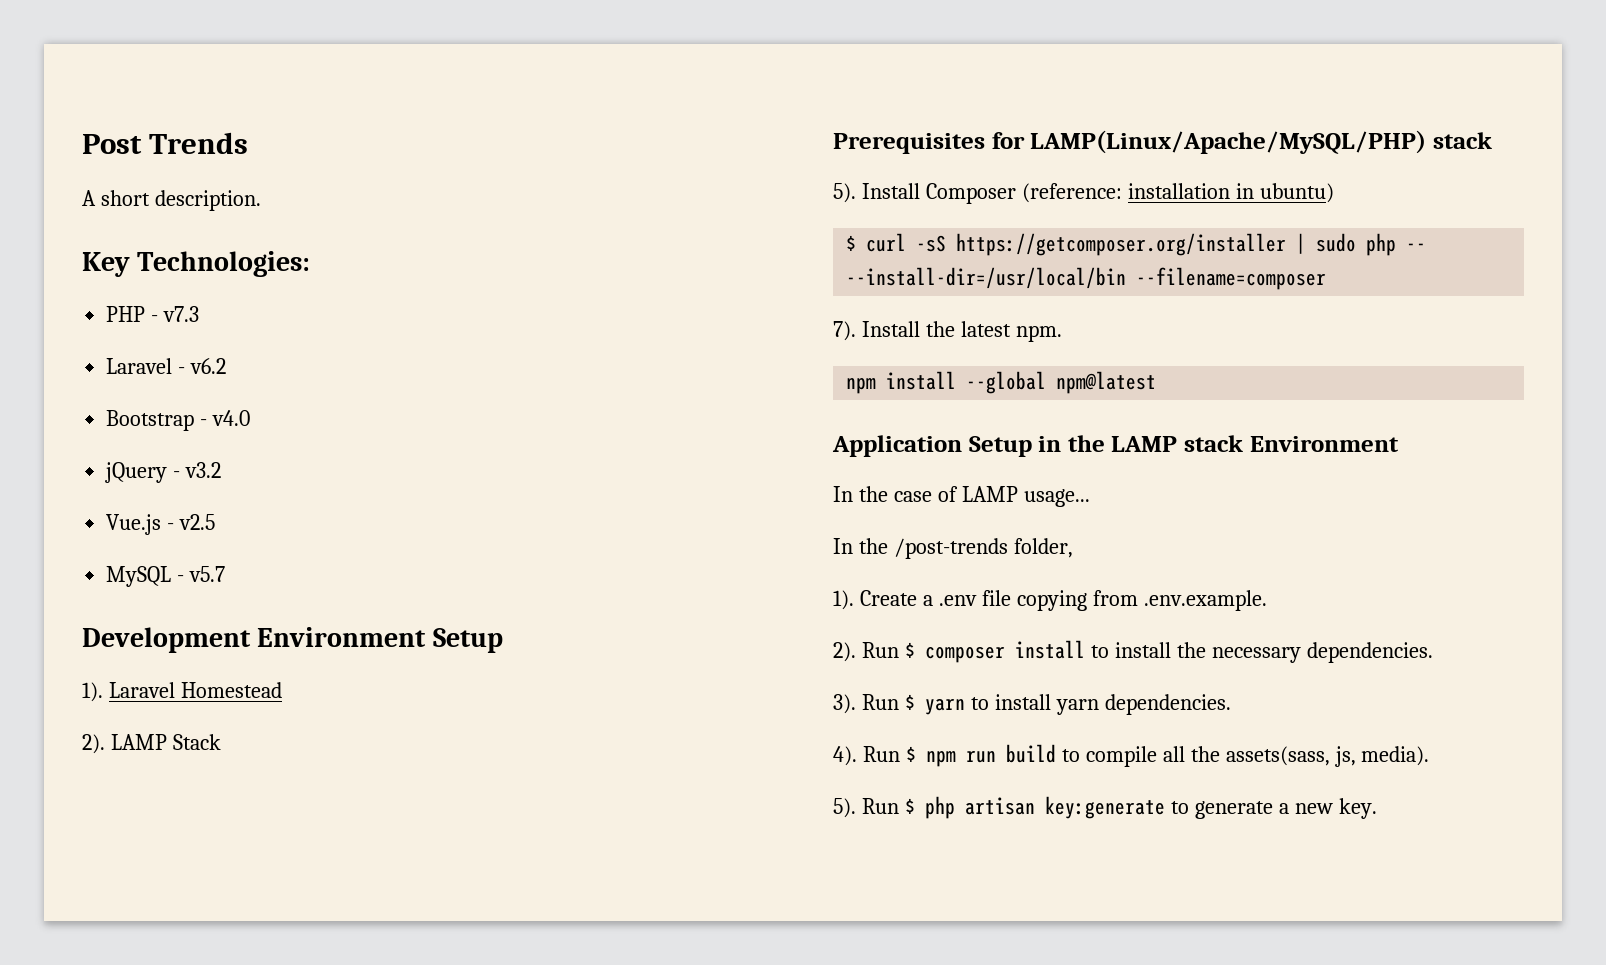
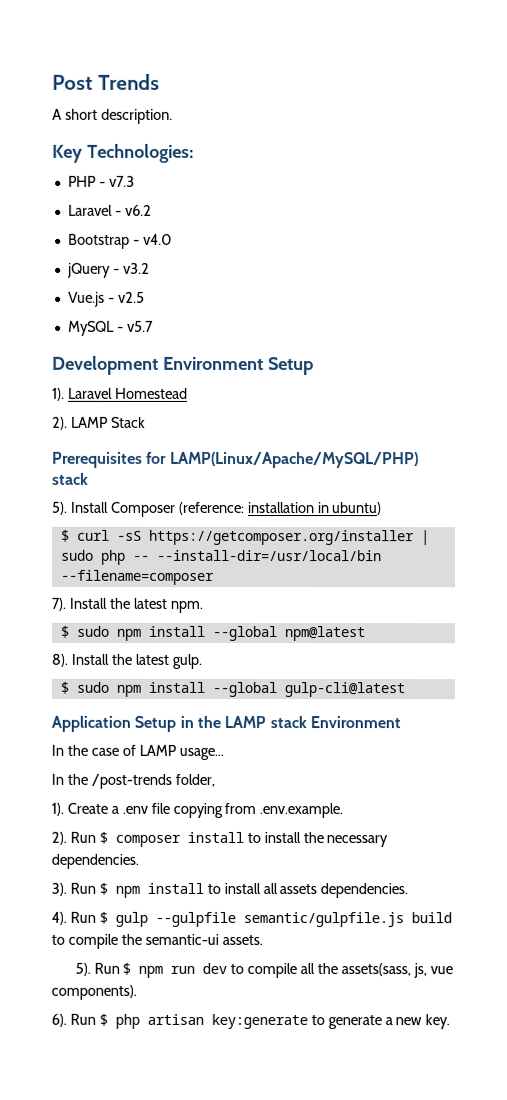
(1062, 333) none -> [59,625,109,638] $ sudo
(1157, 382) none -> [51,653,202,669] [59,681,405,698] // 8). Install the latest gulp. // $ sudo npm install --global gulp-cli@latest
[924,694,1231,715] [833,746,857,766] yarn to install yarn dependencies. // 4). -> [114,882,409,899] [51,911,452,928] [51,933,263,949] [74,962,91,976] npm install to install all assets dependencies. // 4). Run $ gulp --gulpfile semantic/gulpfile.js build to compile the semantic-ui assets. // 5).
[1005,744,1056,763] build -> [202,962,228,974] dev
[1361,746,1430,766] [833,798,856,818] media). // 5). -> [429,966,453,975] [51,984,137,1000] [51,1013,67,1027] vue components). // 6).

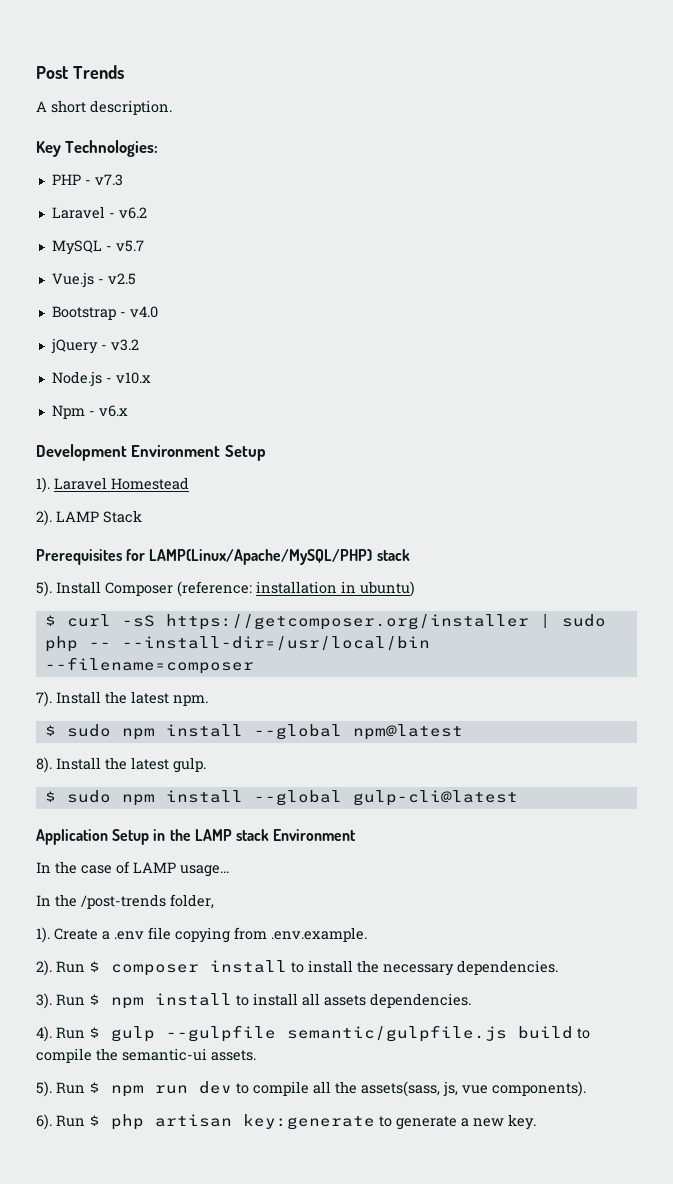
(152, 210) none -> [51,240,144,255] [51,272,136,288] // MySQL - v5.7 // Vue.js - v2.5
[67,291,145,307] [67,320,154,336] Vue.js - v2.5 // MySQL - v5.7 -> [51,371,151,387] [51,405,128,419] Node.js - v10.x // Npm - v6.x

